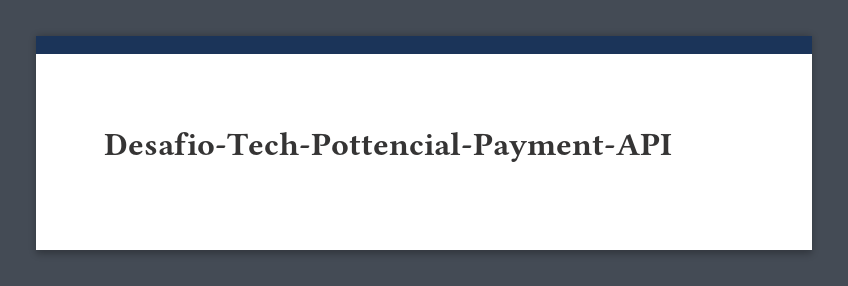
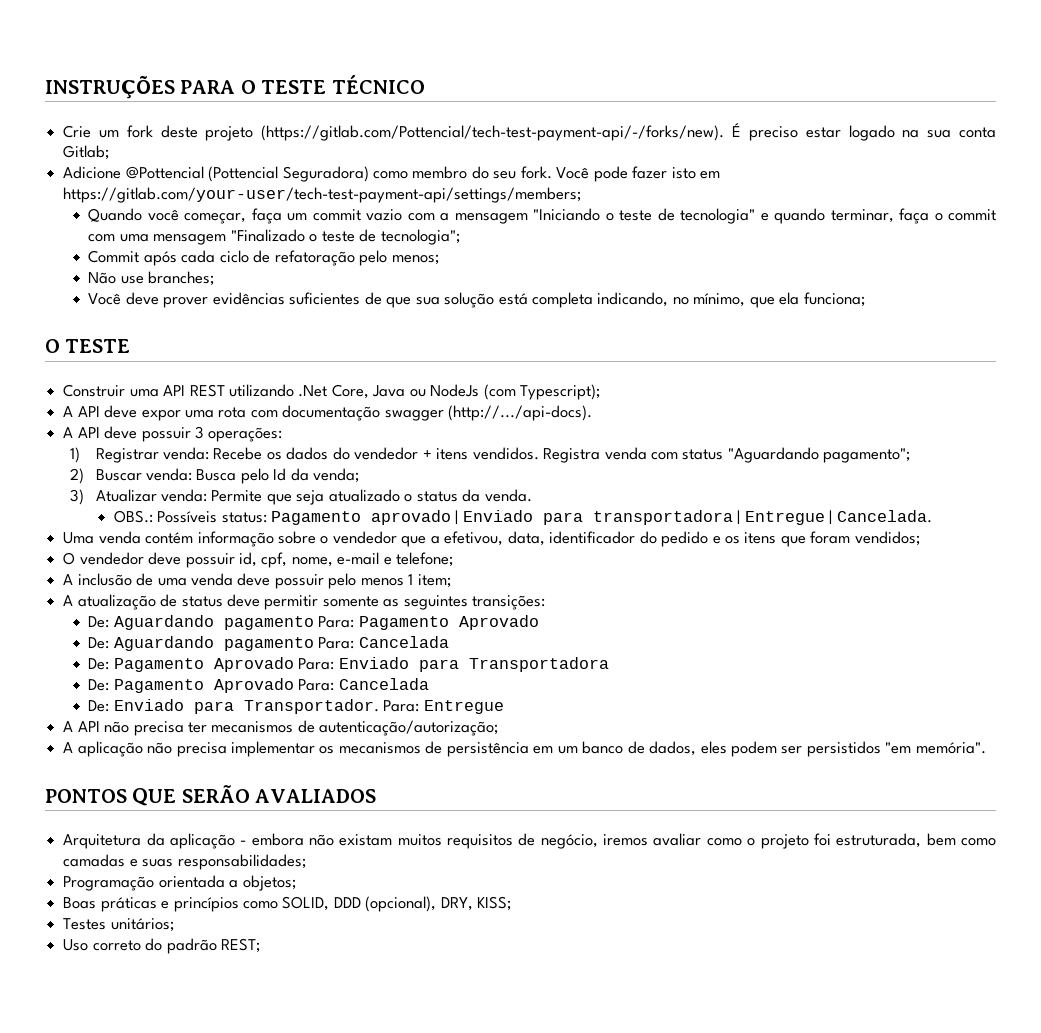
[104,132,672,162] Desafio-Tech-Pottencial-Payment-API -> [45,75,425,99] [63,122,996,141] [63,145,110,160] [63,166,721,182] [63,187,582,203] [88,208,997,224] [88,229,460,245] [88,250,439,266] [88,271,215,286] [88,292,865,308] [45,339,131,353] [63,384,601,400] [63,405,593,421] [63,426,283,442] [70,447,911,463] [70,468,360,484] [70,489,532,505] [113,510,932,525] [63,531,920,547] [63,552,454,568] [63,573,451,589] [63,594,546,610] [88,615,539,630] [88,636,449,651] [88,657,609,672] [88,678,429,693] [88,699,504,714] [63,720,499,736] [63,741,986,757] [45,785,377,806] [63,833,996,849] [63,854,306,870] [63,875,296,891] [63,896,512,912] [63,918,174,932] [63,938,260,954] INSTRUÇÕES PARA O TESTE TÉCNICO // Crie um fork deste projeto (https://gitlab.com/Pottencial/tech-test-payment-api/-/forks/new). É preciso estar logado na sua conta Gitlab; // Adicione @Pottencial (Pottencial Seguradora) como membro do seu fork. Você pode fazer isto em https://gitlab.com/your-user/tech-test-payment-api/settings/members; // Quando você começar, faça um commit vazio com a mensagem "Iniciando o teste de tecnologia" e quando terminar, faça o commit com uma mensagem "Finalizado o teste de tecnologia"; // Commit após cada ciclo de refatoração pelo menos; // Não use branches; // Você deve prover evidências suficientes de que sua solução está completa indicando, no mínimo, que ela funciona; // O TESTE // Construir uma API REST utilizando .Net Core, Java ou NodeJs (com Typescript); // A API deve expor uma rota com documentação swagger (http://.../api-docs). // A API deve possuir 3 operações: // 1) Registrar venda: Recebe os dados do vendedor + itens vendidos. Registra venda com status "Aguardando pagamento"; // 2) Buscar venda: Busca pelo Id da venda; // 3) Atualizar venda: Permite que seja atualizado o status da venda. // OBS.: Possíveis status: Pagamento aprovado | Enviado para transportadora | Entregue | Cancelada. // Uma venda contém informação sobre o vendedor que a efetivou, data, identificador do pedido e os itens que foram vendidos; // O vendedor deve possuir id, cpf, nome, e-mail e telefone; // A inclusão de uma venda deve possuir pelo menos 1 item; // A atualização de status deve permitir somente as seguintes transições: // De: Aguardando pagamento Para: Pagamento Aprovado // De: Aguardando pagamento Para: Cancelada // De: Pagamento Aprovado Para: Enviado para Transportadora // De: Pagamento Aprovado Para: Cancelada // De: Enviado para Transportador. Para: Entregue // A API não precisa ter mecanismos de autenticação/autorização; // A aplicação não precisa implementar os mecanismos de persistência em um banco de dados, eles podem ser persistidos "em memória". // PONTOS QUE SERÃO AVALIADOS // Arquitetura da aplicação - embora não existam muitos requisitos de negócio, iremos avaliar como o projeto foi estruturada, bem como camadas e suas responsabilidades; // Programação orientada a objetos; // Boas práticas e princípios como SOLID, DDD (opcional), DRY, KISS; // Testes unitários; // Uso correto do padrão REST;

